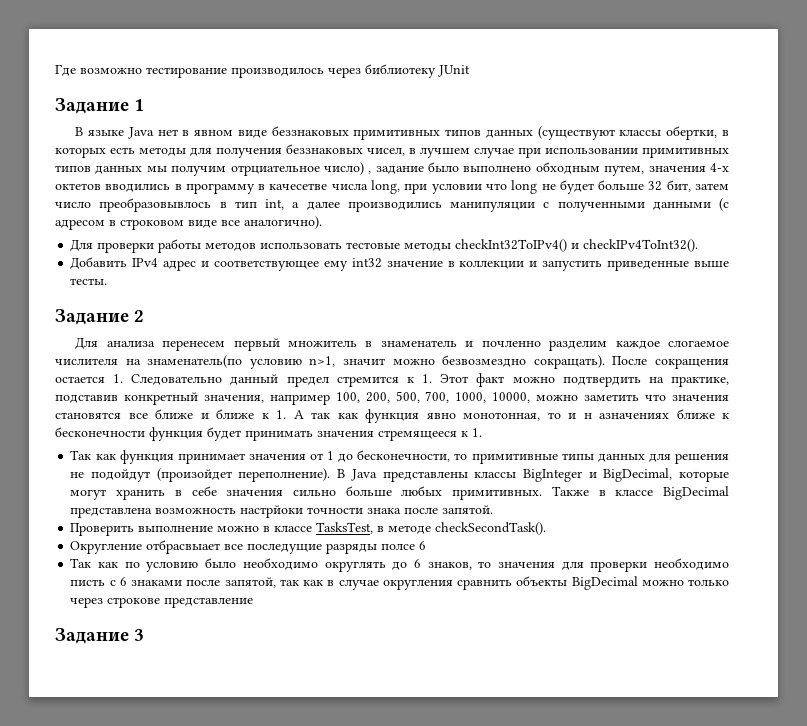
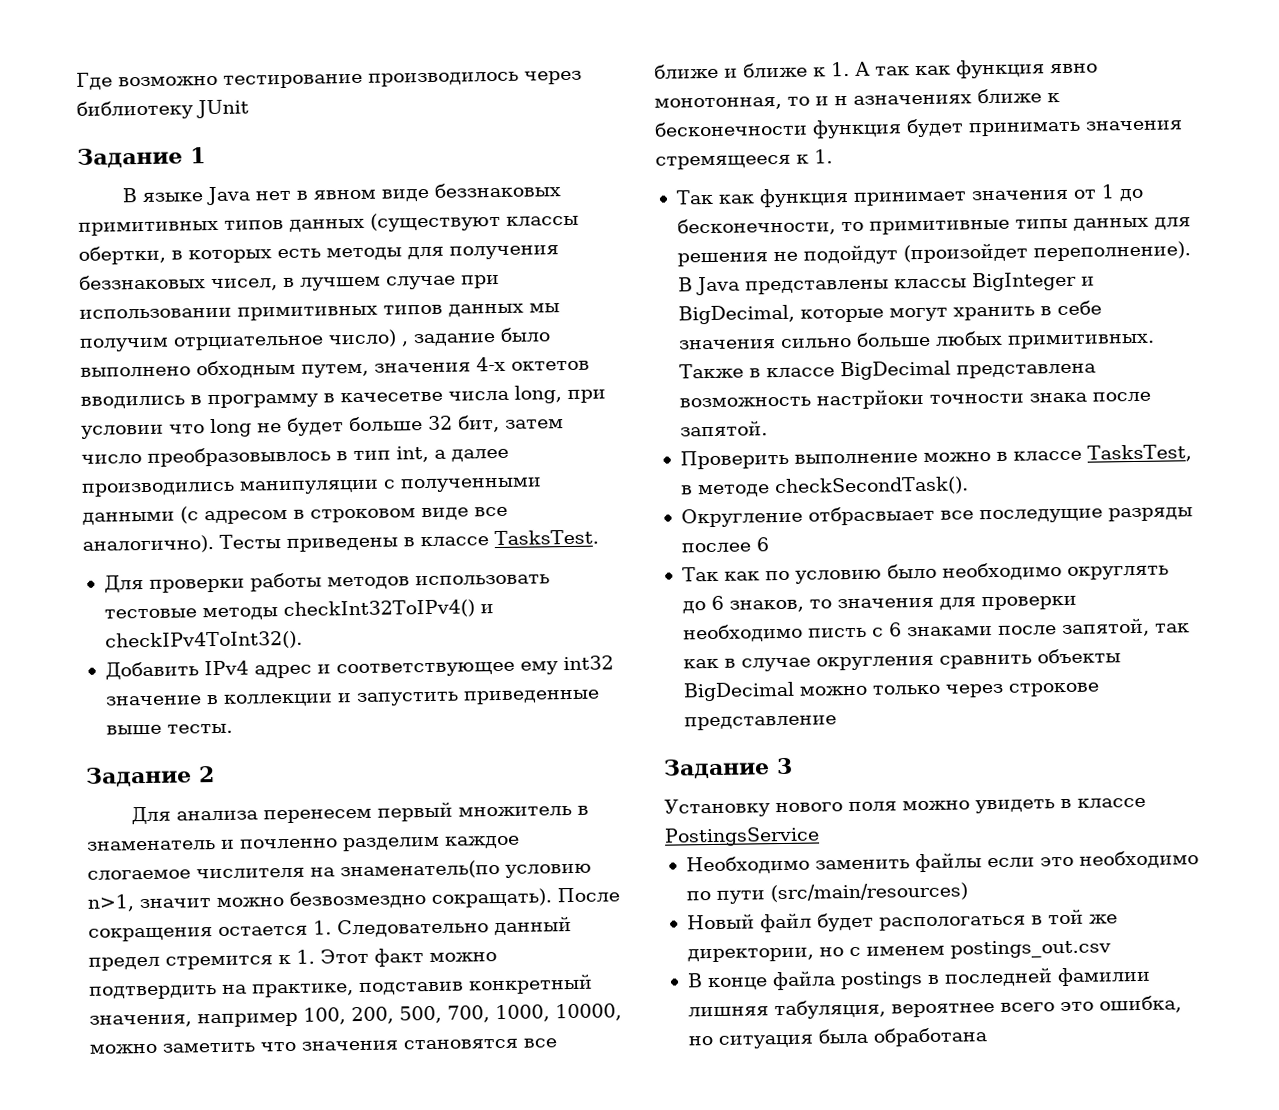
(322, 222) none -> [219,529,599,552] Тесты приведены в классе TasksTest.
[381,544,416,550] полсе -> [680,542,751,553] послее
(145, 635) none -> [664,797,1146,818] [664,826,820,847] [685,850,1199,875] [685,882,968,904] [686,908,1118,933] [686,939,1111,963] [686,966,1151,991] [687,995,1182,1020] [687,1027,987,1049] // Установку нового поля можно увидеть в классе PostingsService // Необходимо заменить файлы если это необходимо по пути (src/main/resources) // Новый файл будет распологаться в той же директории, но с именем postings_out.csv // В конце файла postings в последней фамилии лишняя табуляция, вероятнее всего это ошибка, но ситуация была обработана

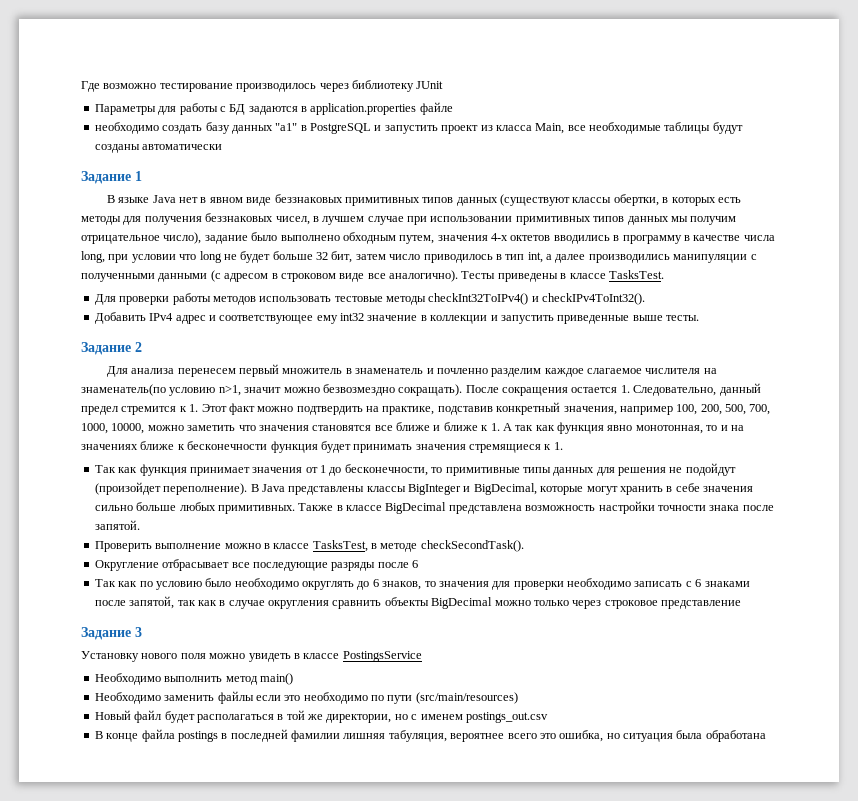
(249, 109) none -> [94,102,453,115] [94,122,743,134] [94,144,223,153] // Параметры для работы с БД задаются в application.properties файле // необходимо создать базу данных "a1" в PostgreSQL и запустить проект из класса Main, все необходимые таблицы будут созданы автоматически
[173,329,409,351] отрциательное число) , -> [81,232,202,244] отрицательное число),
[340,391,443,403] качесетве -> [693,235,741,241] качестве
[147,446,331,467] преобразовывлось -> [423,254,493,263] приводилось
[87,869,191,880] слогаемое -> [587,368,643,374] слагаемое
[337,918,489,938] Следовательно -> [633,385,717,396] Следовательно,
[834,94,972,106] н азначениях -> [730,425,744,431] [81,444,138,450] на значениях
[655,154,791,170] стремящееся -> [469,444,541,453] стремящиеся
[815,388,924,410] настрйоки -> [598,501,655,514] настройки
[807,505,1193,526] [680,542,751,553] отбрасвыает все последущие разряды послее -> [162,559,409,571] отбрасывает все последующие разряды после
[807,627,867,638] писть -> [634,581,683,587] записать
[1007,682,1100,697] строкове -> [604,600,658,609] строковое
(820, 836) none -> [94,673,293,685] // Необходимо выполнить метод main()
[878,915,1026,931] распологаться -> [196,714,274,723] располагаться

